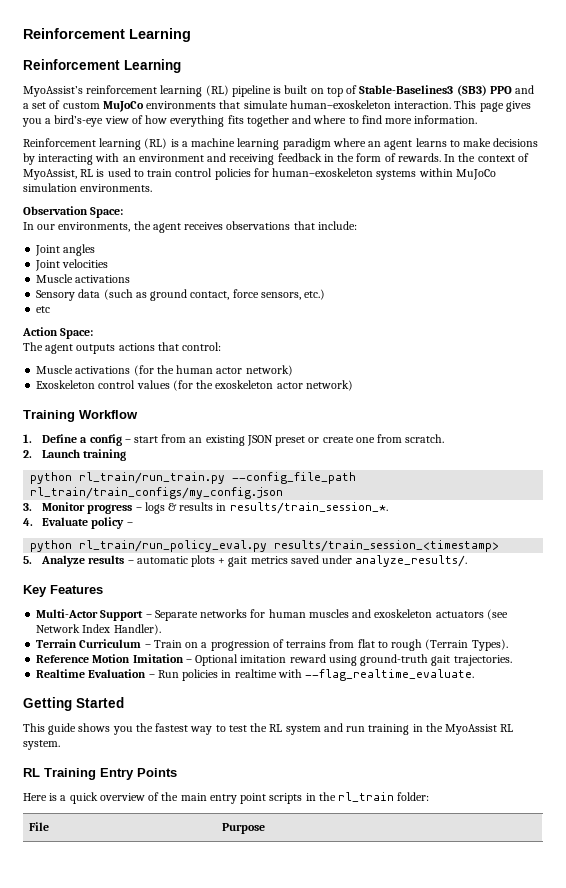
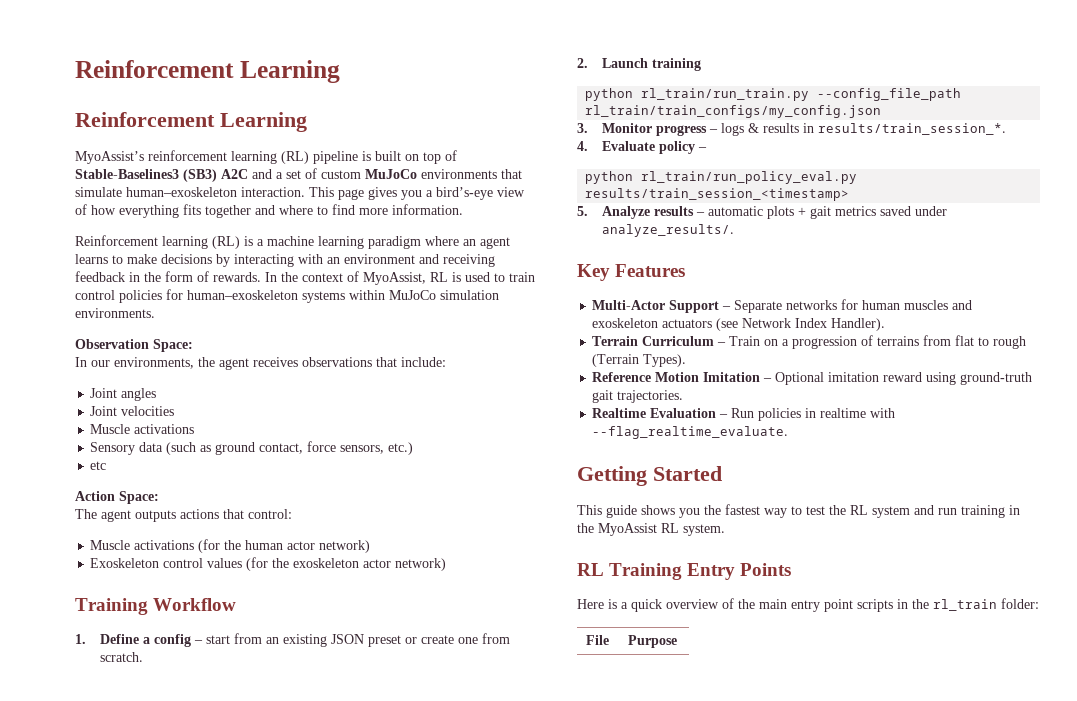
[489,86,512,94] PPO -> [221,169,248,179] A2C

